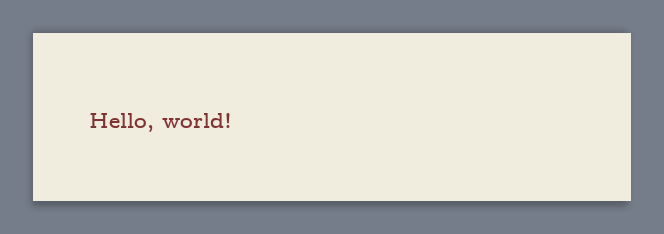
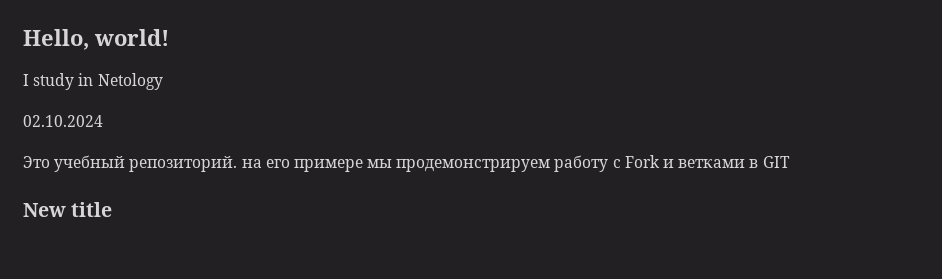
(232, 120) none -> [23,73,163,90] [23,115,103,127] [23,155,790,172] [23,202,113,217] // I study in Netology // 02.10.2024 // Это учебный репозиторий. на его примере мы продемонстрируем работу с Fork и ветками в GIT // New title

